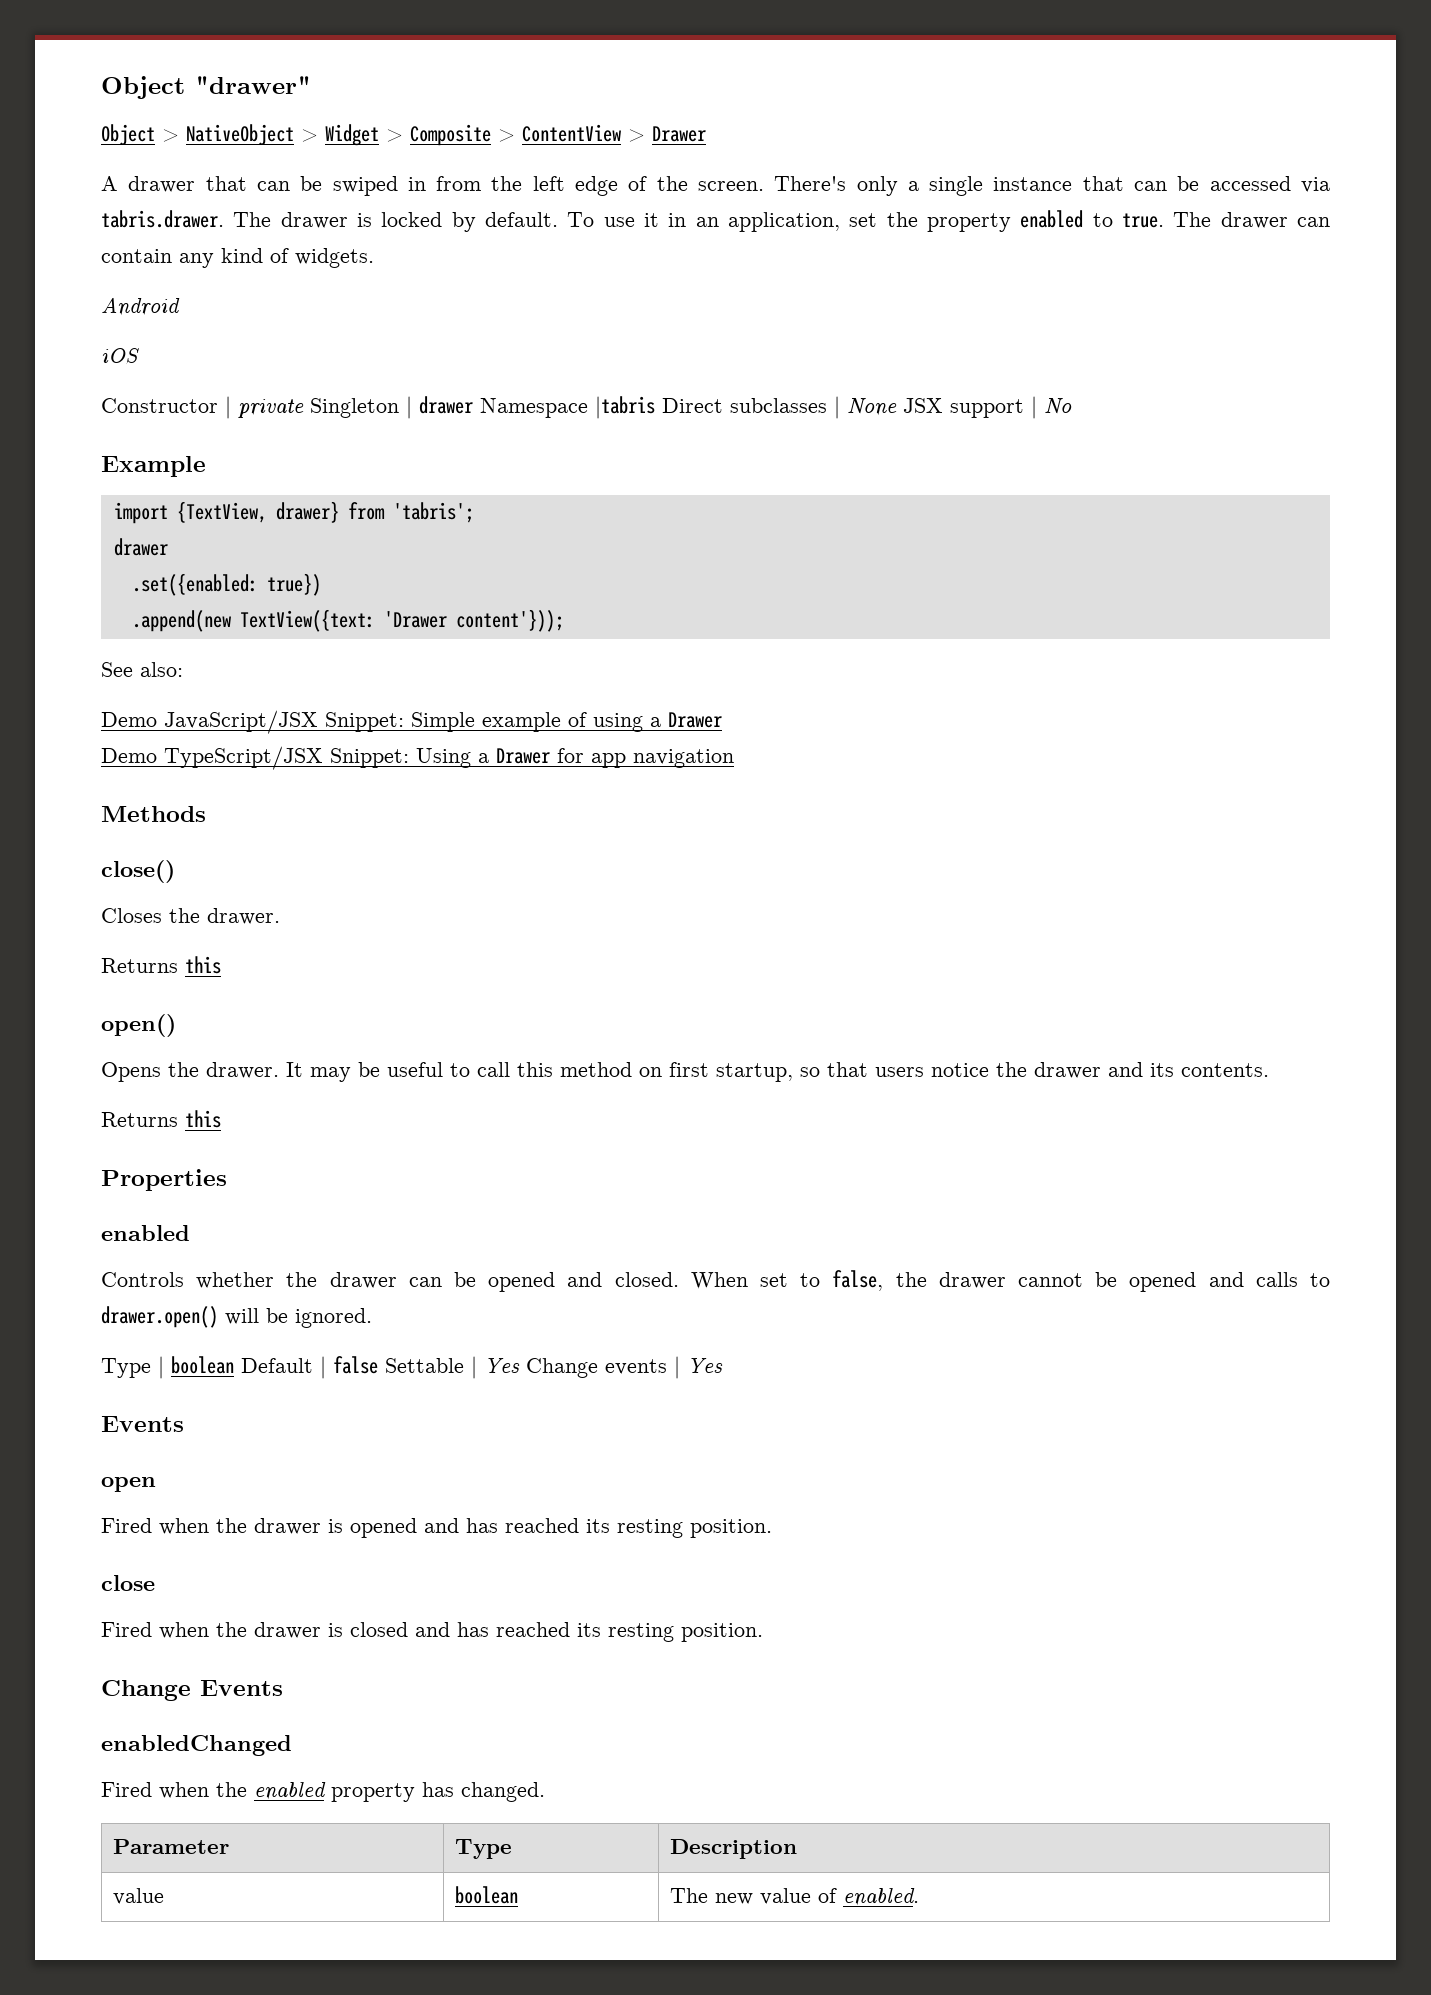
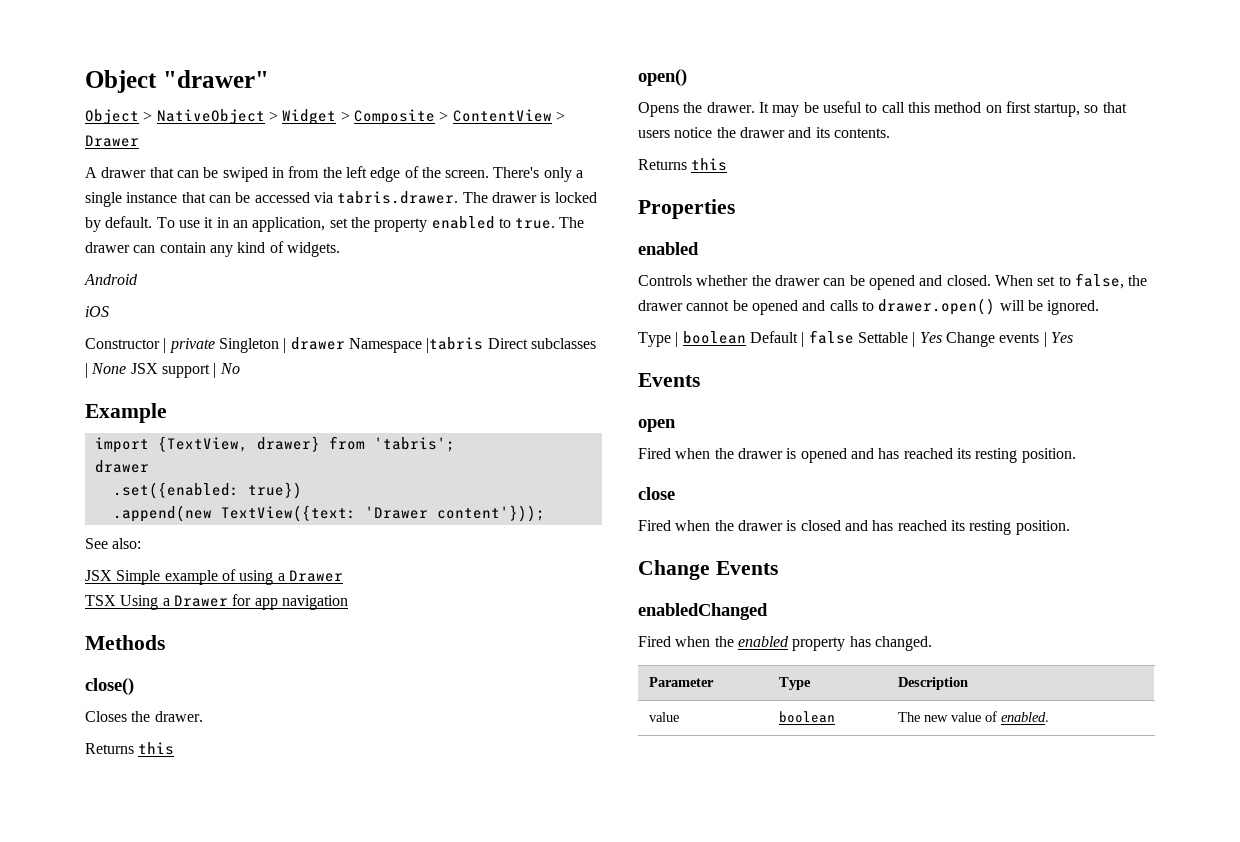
[101,710,404,734] Demo JavaScript/JSX Snippet: -> [85,570,112,581] JSX
[101,746,409,770] Demo TypeScript/JSX Snippet: -> [85,595,116,606] TSX

